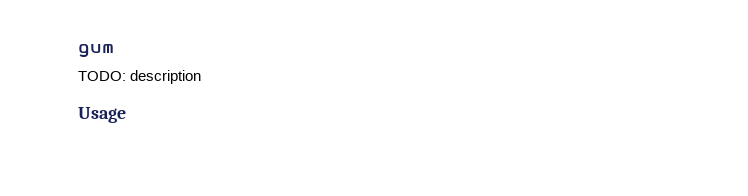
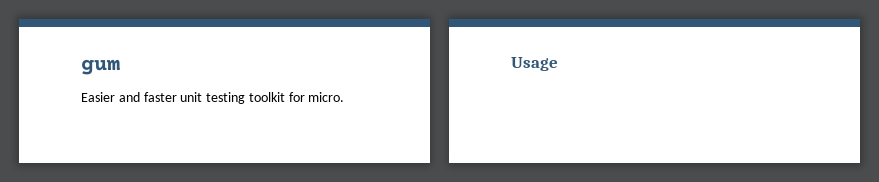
[78,70,202,84] TODO: description -> [81,92,345,104] Easier and faster unit testing toolkit for micro.

